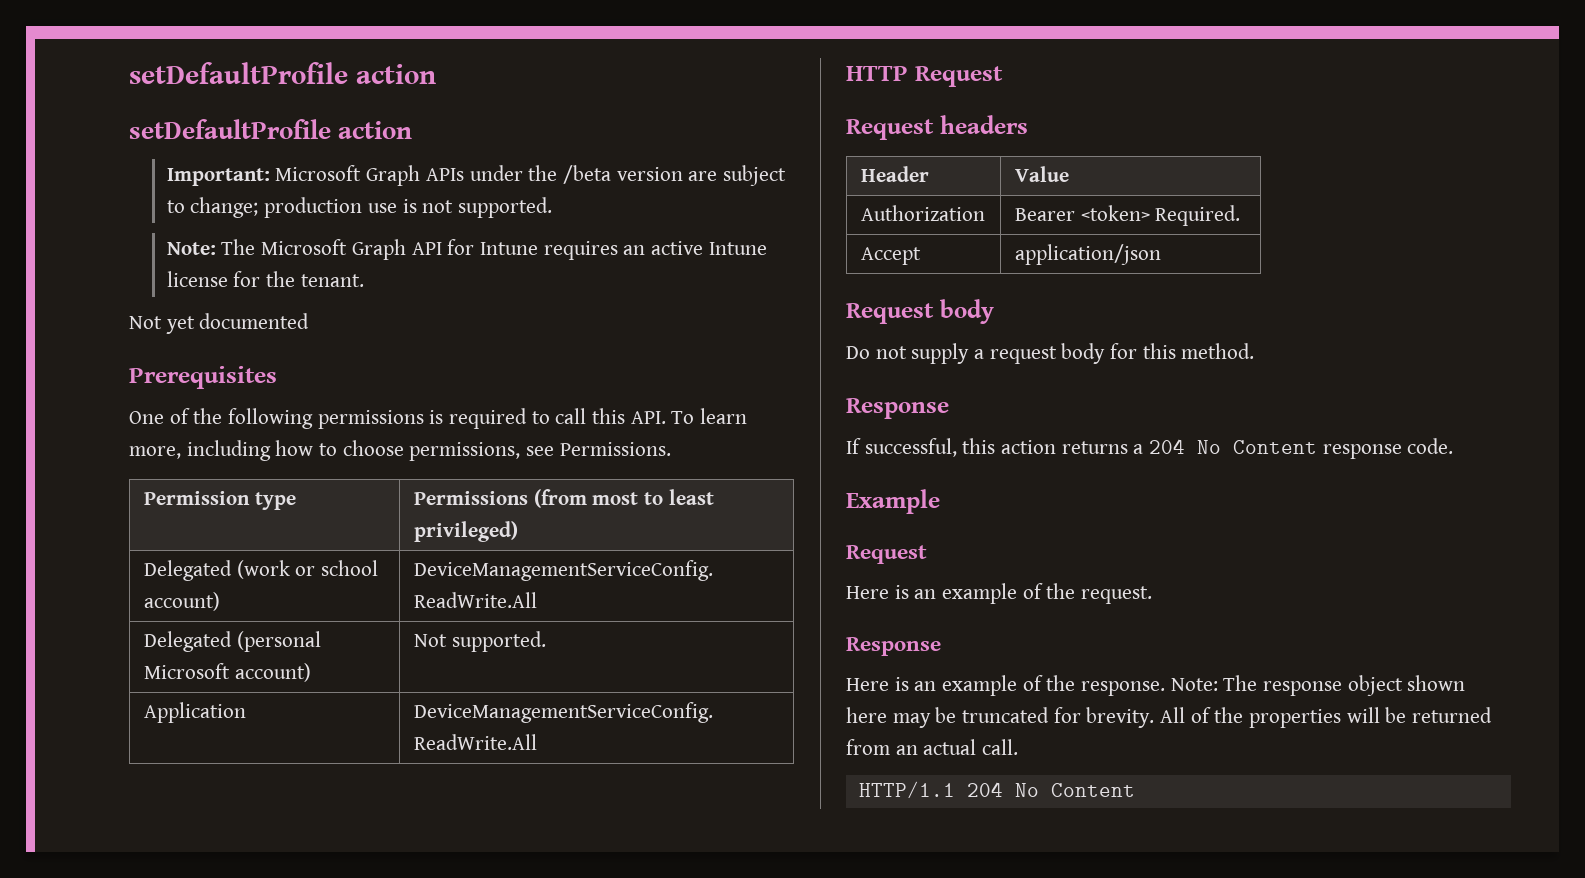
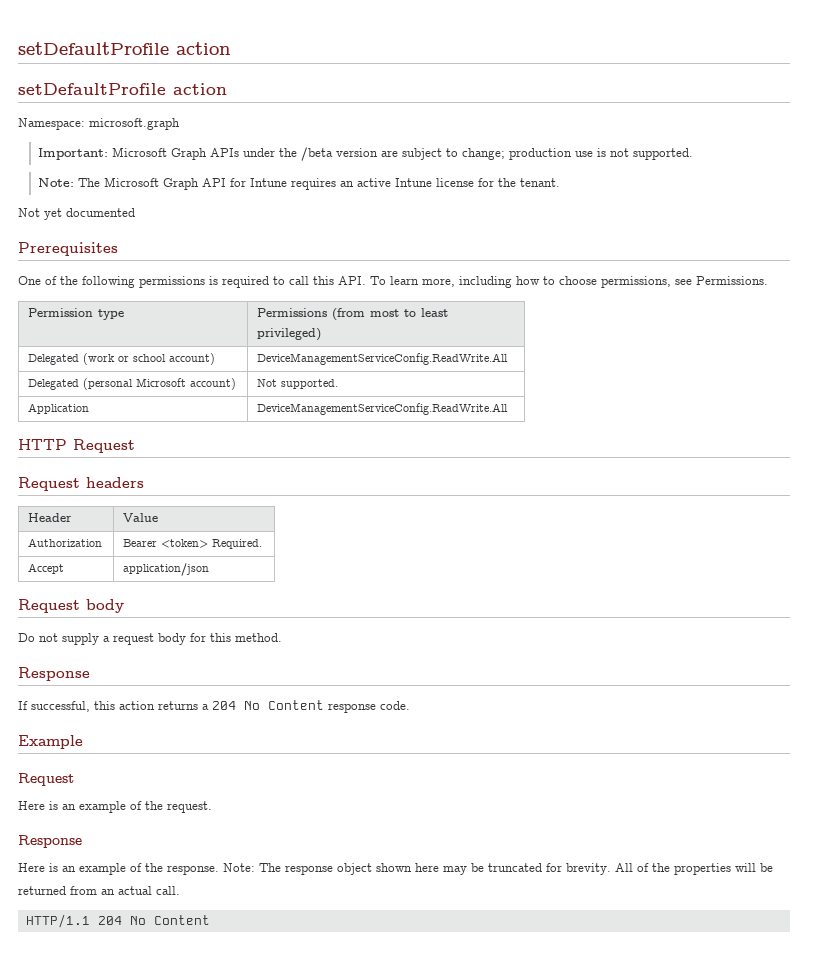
(413, 130) none -> [18,118,180,130] // Namespace: microsoft.graph

